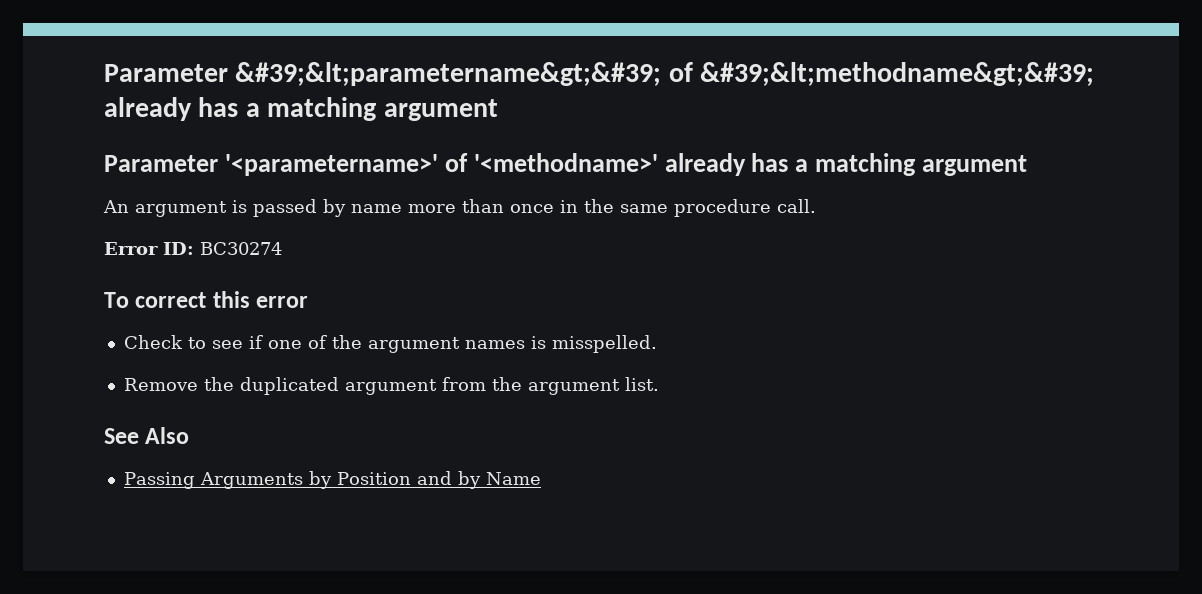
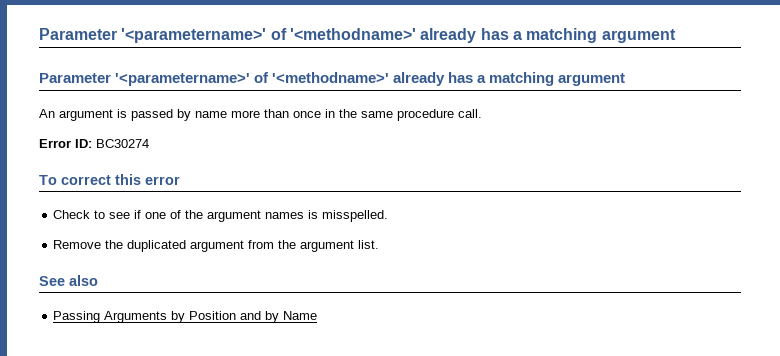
[104,62,1095,86] Parameter &#39;&lt;parametername&gt;&#39; of &#39;&lt;methodname&gt;&#39; -> [39,28,416,43] Parameter '<parametername>' of '<methodname>'
[145,427,190,444] Also -> [69,275,98,286] also

